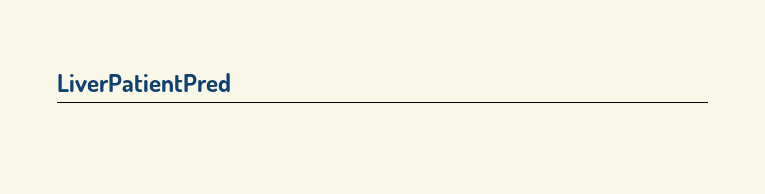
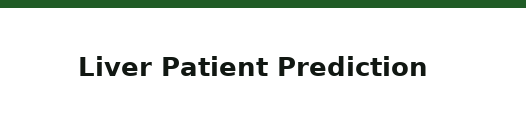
[57,73,231,92] LiverPatientPred -> [78,56,428,76] Liver Patient Prediction

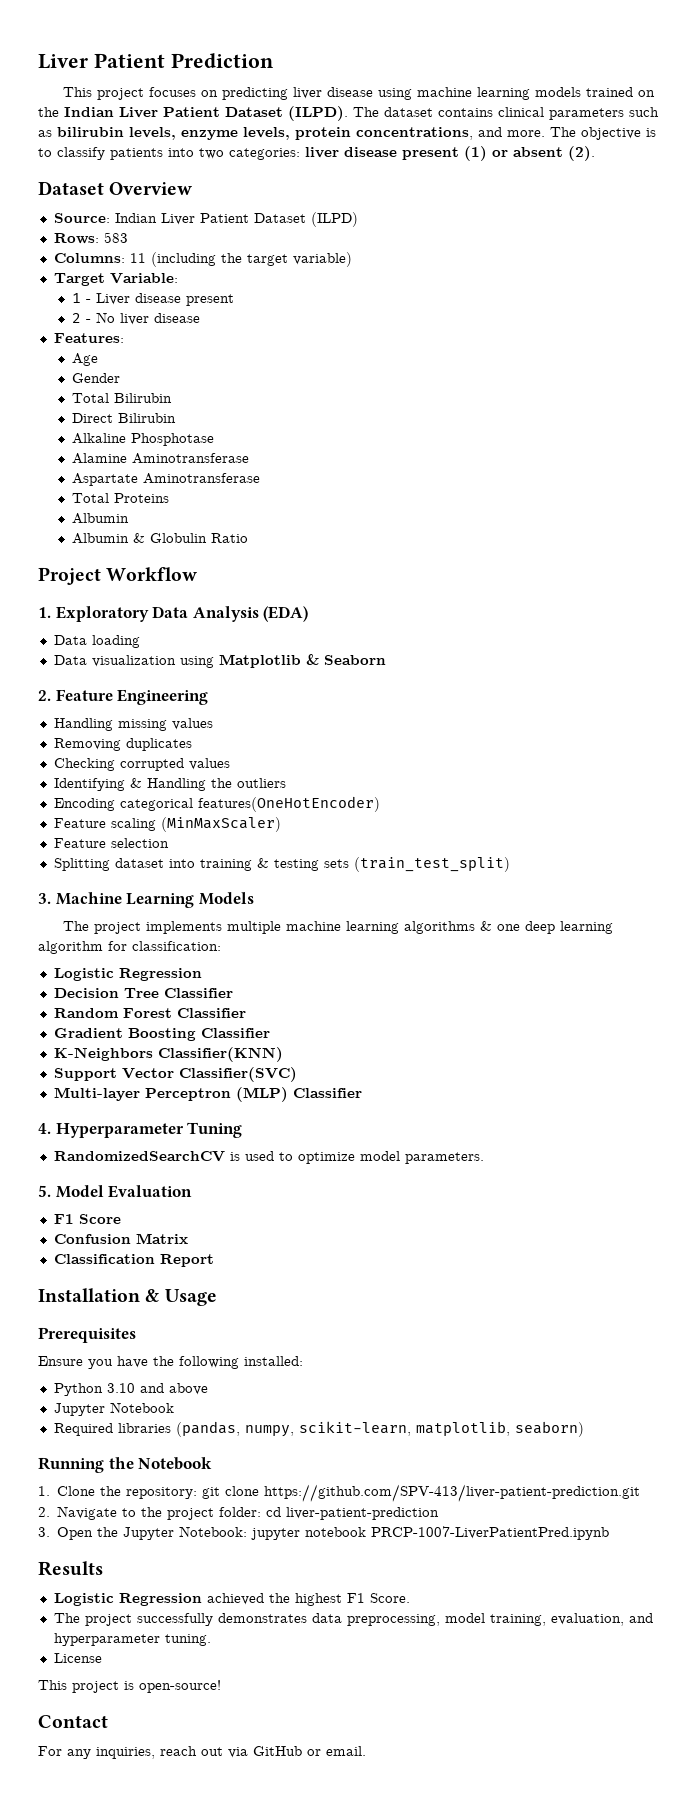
(428, 66) none -> [63,87,656,100] [38,106,659,121] [38,127,656,140] [38,146,595,161] [38,181,193,195] [53,212,358,227] [53,232,128,244] [53,252,352,267] [53,273,178,286] [72,293,235,306] [72,312,201,325] [53,333,124,343] [72,353,99,366] [72,373,121,383] [72,393,173,403] [72,413,177,423] [72,433,215,446] [72,453,250,464] [72,473,261,486] [72,493,170,503] [72,513,130,524] [72,533,249,544] [38,567,198,585] [38,606,309,622] [53,635,140,648] [53,654,386,668] [38,689,209,705] [53,718,213,731] [53,738,192,751] [53,758,230,771] [53,778,286,791] [53,796,380,812] [53,817,281,832] [53,838,169,848] [53,857,510,872] [38,892,254,908] [63,921,614,934] [38,941,221,954] [53,968,202,981] [53,988,233,998] [53,1008,246,1018] [53,1028,270,1041] [53,1047,283,1062] [53,1067,297,1082] [53,1087,362,1102] [38,1122,243,1138] [53,1151,484,1164] [38,1185,193,1198] [53,1214,121,1224] [53,1233,188,1244] [53,1254,214,1267] [38,1288,217,1306] [38,1327,136,1343] [38,1356,303,1369] [53,1383,208,1396] [53,1402,174,1416] [53,1421,584,1437] [38,1457,213,1473] [38,1484,641,1502] [38,1506,440,1520] [38,1526,610,1540] [38,1561,103,1576] [53,1593,410,1606] [53,1613,653,1626] [53,1633,211,1646] [53,1653,102,1663] [38,1680,221,1693] [38,1715,108,1728] [38,1746,366,1759] // This project focuses on predicting liver disease using machine learning models trained on the Indian Liver Patient Dataset (ILPD). The dataset contains clinical parameters such as bilirubin levels, enzyme levels, protein concentrations, and more. The objective is to classify patients into two categories: liver disease present (1) or absent (2). // Dataset Overview // Source: Indian Liver Patient Dataset (ILPD) // Rows: 583 // Columns: 11 (including the target variable) // Target Variable: // 1 - Liver disease present // 2 - No liver disease // Features: // Age // Gender // Total Bilirubin // Direct Bilirubin // Alkaline Phosphotase // Alamine Aminotransferase // Aspartate Aminotransferase // Total Proteins // Albumin // Albumin & Globulin Ratio // Project Workflow // 1. Exploratory Data Analysis (EDA) // Data loading // Data visualization using Matplotlib & Seaborn // 2. Feature Engineering // Handling missing values // Removing duplicates // Checking corrupted values // Identifying & Handling the outliers // Encoding categorical features(OneHotEncoder) // Feature scaling (MinMaxScaler) // Feature selection // Splitting dataset into training & testing sets (train_test_split) // 3. Machine Learning Models // The project implements multiple machine learning algorithms & one deep learning algorithm for classification: // Logistic Regression // Decision Tree Classifier // Random Forest Classifier // Gradient Boosting Classifier // K-Neighbors Classifier(KNN) // Support Vector Classifier(SVC) // Multi-layer Perceptron (MLP) Classifier // 4. Hyperparameter Tuning // RandomizedSearchCV is used to optimize model parameters. // 5. Model Evaluation // F1 Score // Confusion Matrix // Classification Report // Installation & Usage // Prerequisites // Ensure you have the following installed: // Python 3.10 and above // Jupyter Notebook // Required libraries (pandas, numpy, scikit-learn, matplotlib, seaborn) // Running the Notebook // 1. Clone the repository: git clone https://github.com/SPV-413/liver-patient-prediction.git // 2. Navigate to the project folder: cd liver-patient-prediction // 3. Open the Jupyter Notebook: jupyter notebook PRCP-1007-LiverPatientPred.ipynb // Results // Logistic Regression achieved the highest F1 Score. // The project successfully demonstrates data preprocessing, model training, evaluation, and hyperparameter tuning. // License // This project is open-source! // Contact // For any inquiries, reach out via GitHub or email.

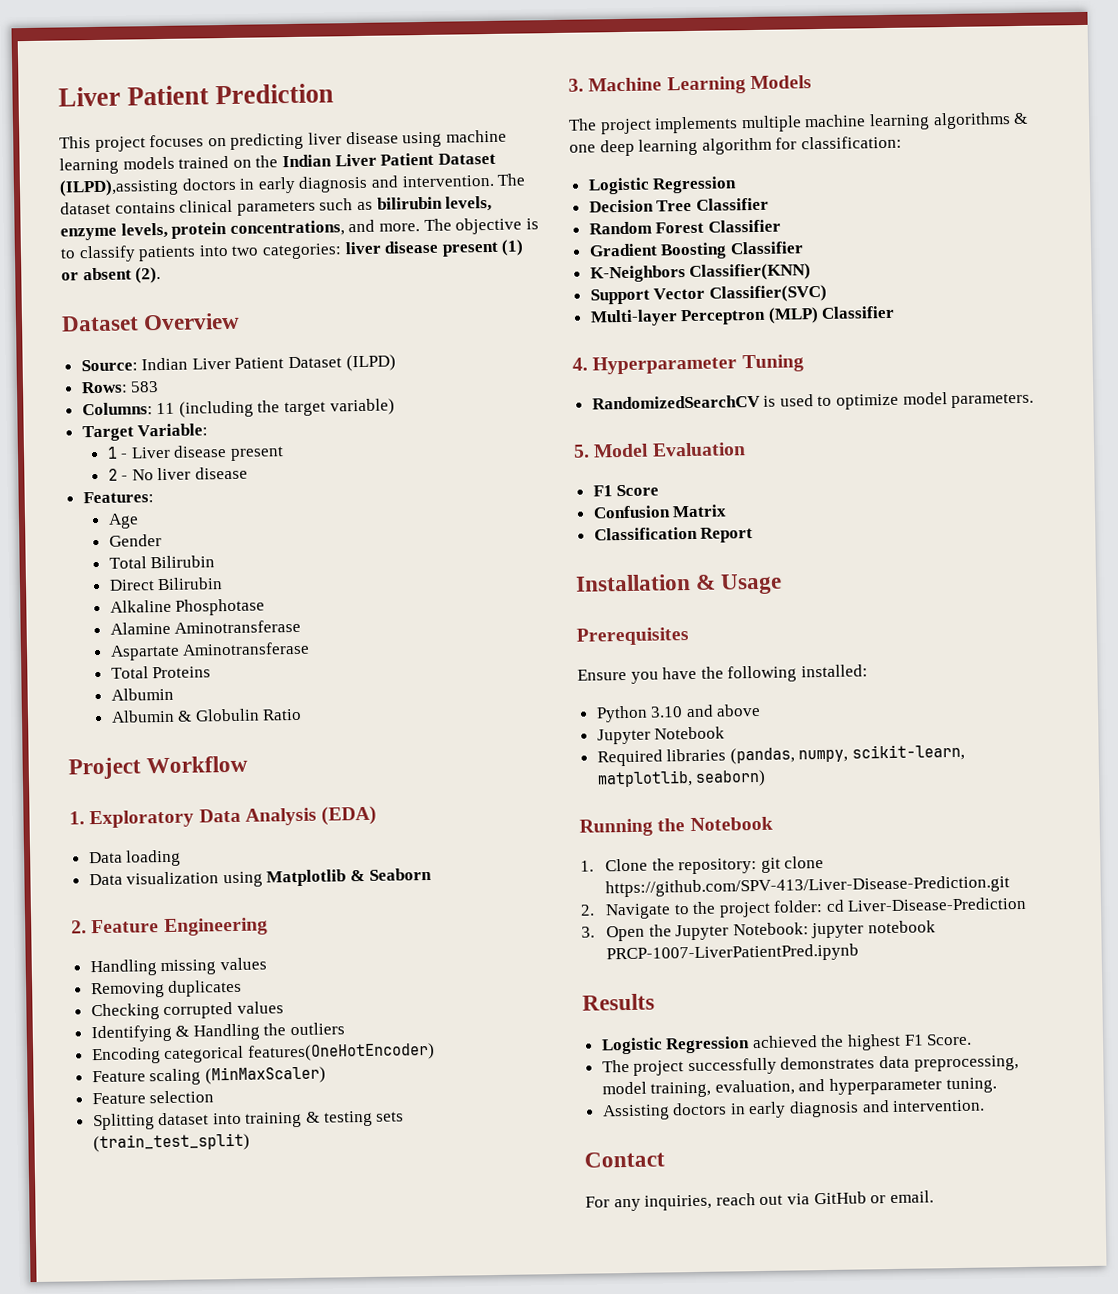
[288,106,348,121] (ILPD). -> [59,174,494,197] (ILPD),assisting doctors in early diagnosis and intervention.
[264,1484,641,1502] https://github.com/SPV-413/liver-patient-prediction.git -> [604,875,1010,898] https://github.com/SPV-413/Liver-Disease-Prediction.git
[286,1507,440,1520] liver-patient-prediction -> [847,896,1028,912] Liver-Disease-Prediction
[53,1653,102,1663] [38,1680,221,1693] License // This project is open-source! -> [601,1099,986,1121] Assisting doctors in early diagnosis and intervention.

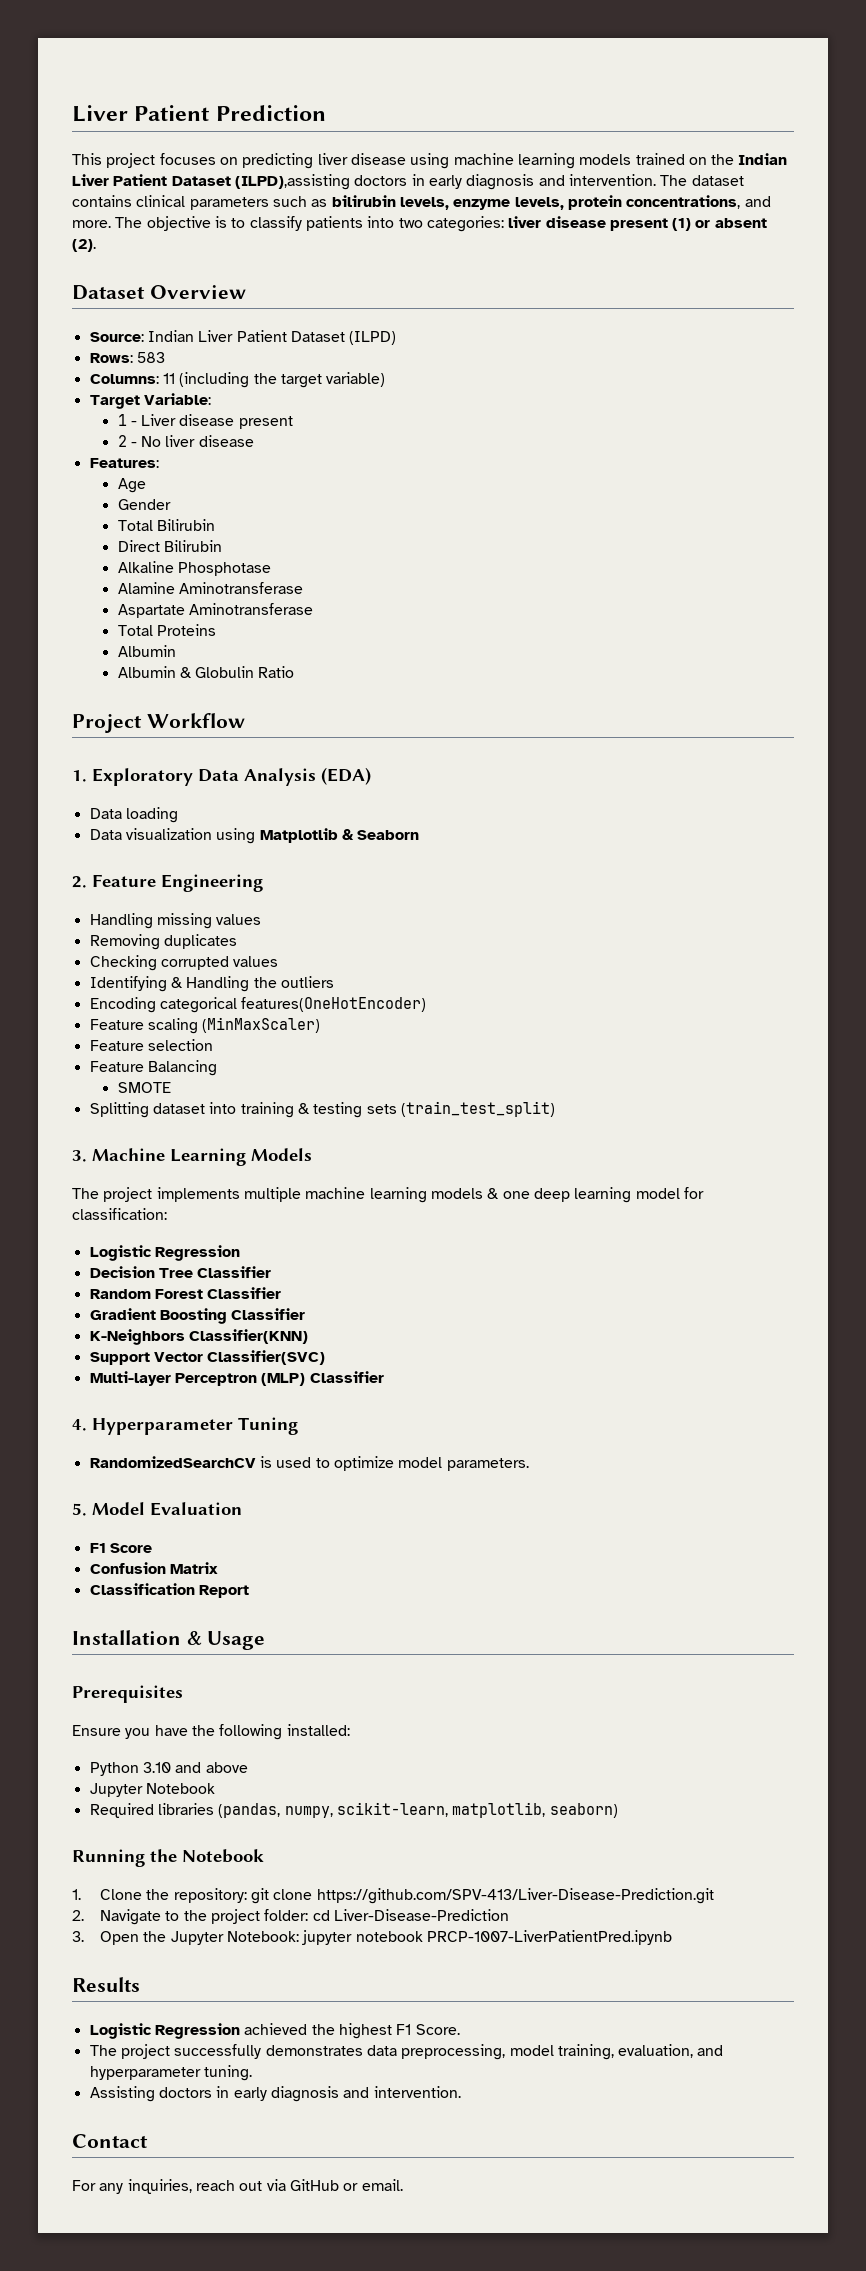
(215, 1097) none -> [89,1060,217,1076] [117,1082,171,1093] // Feature Balancing // SMOTE
[932,112,1011,130] algorithms -> [430,1188,483,1199] models
[701,137,772,155] algorithm -> [635,1188,680,1199] model

